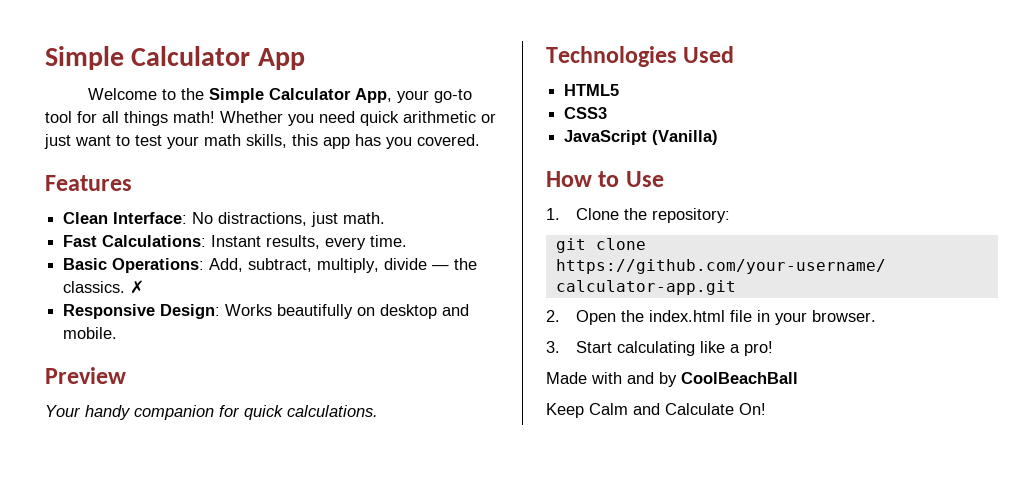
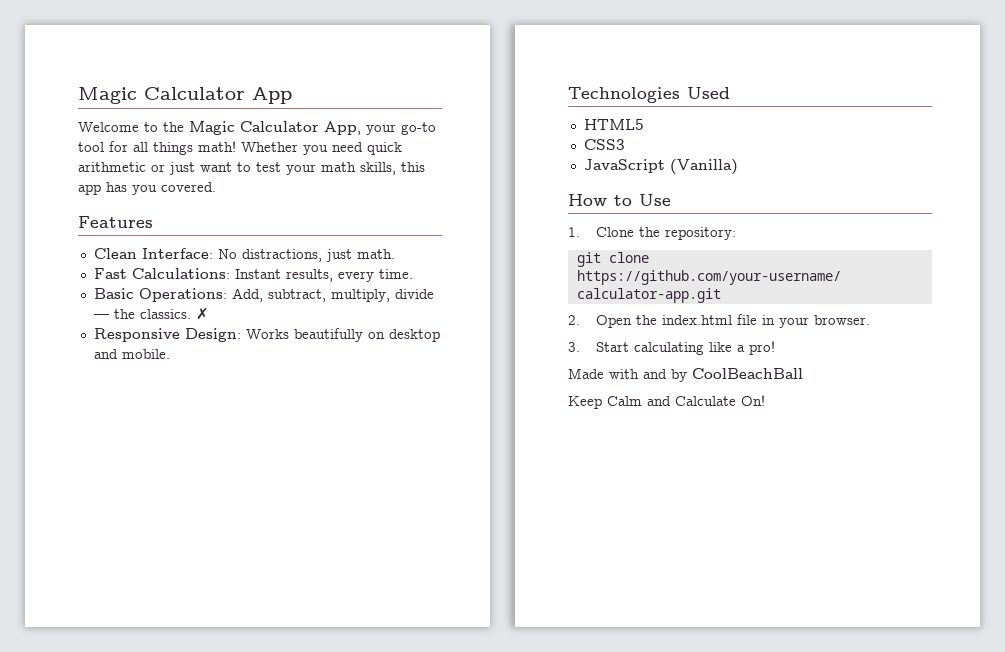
[45,46,124,70] Simple -> [78,87,137,104] Magic
[208,88,264,103] Simple -> [189,121,235,135] Magic
[45,367,126,384] [45,405,378,420] // Preview // Your handy companion for quick calculations. -> (170, 354) none

